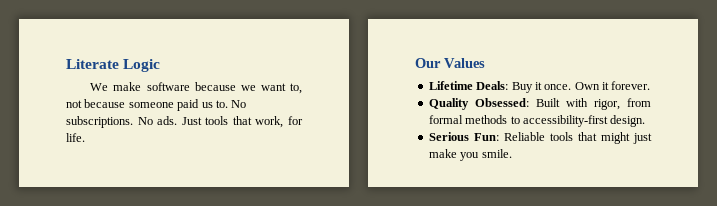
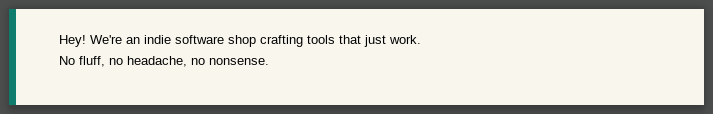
[66,59,161,72] [90,82,302,94] [66,99,247,111] [66,116,304,128] [66,133,85,142] [415,58,485,68] [428,81,651,93] [428,98,651,110] [428,115,646,127] [428,132,652,144] [428,149,512,161] Literate Logic // We make software because we want to, not because someone paid us to. No subscriptions. No ads. Just tools that work, for life. // Our Values // Lifetime Deals: Buy it once. Own it forever. // Quality Obsessed: Built with rigor, from formal methods to accessibility-first design. // Serious Fun: Reliable tools that might just make you smile. -> [59,35,421,47] [59,56,269,67] Hey! We're an indie software shop crafting tools that just work. // No fluff, no headache, no nonsense.

